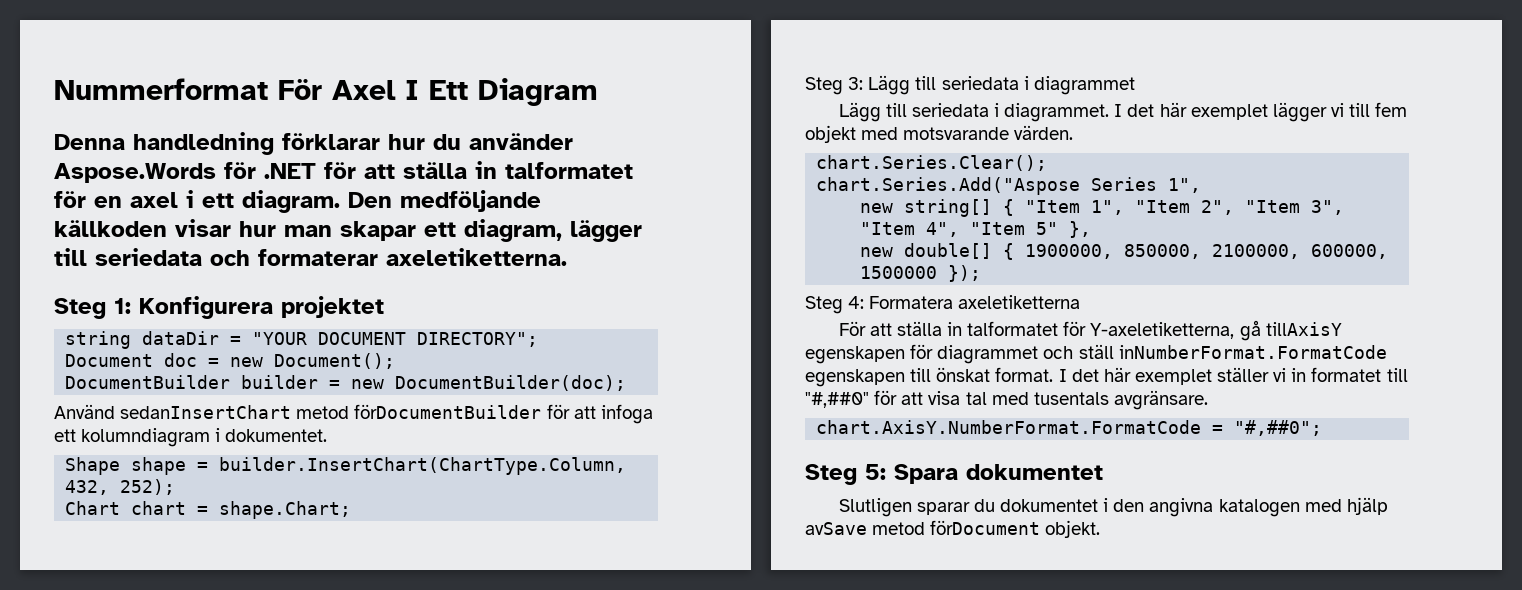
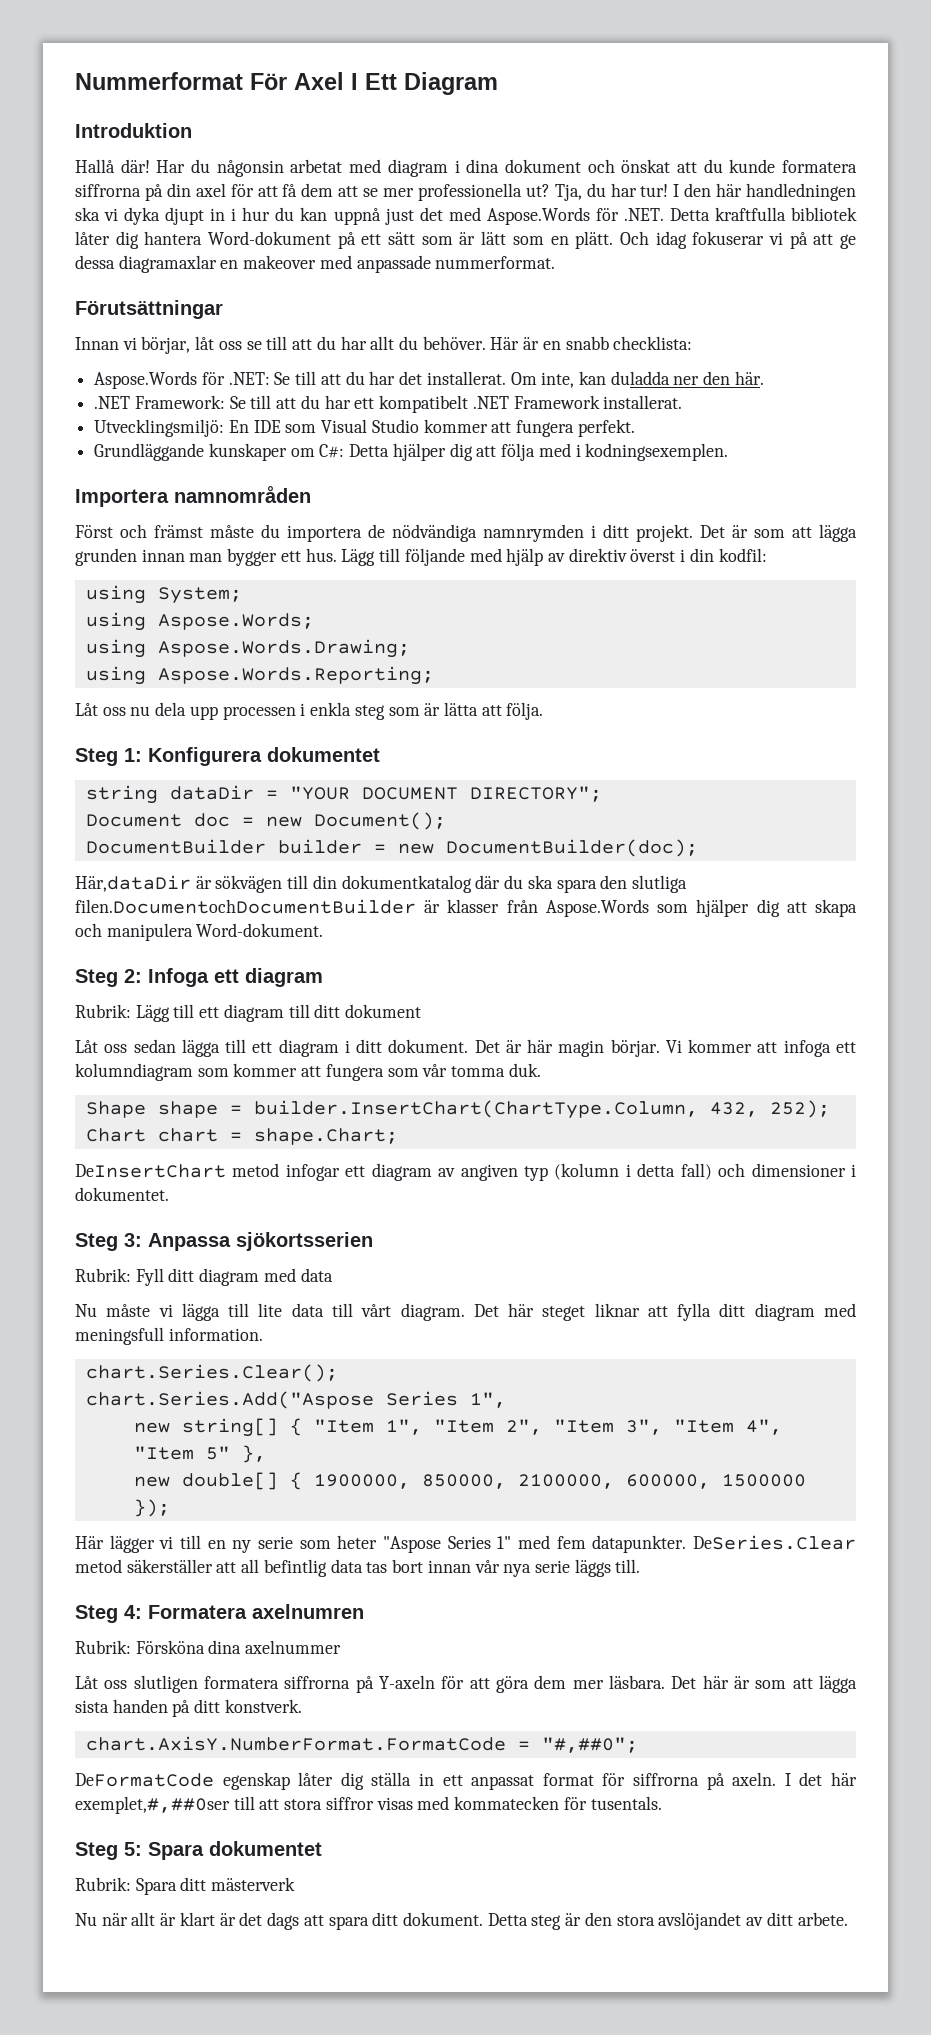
[54,132,573,155] [54,161,633,183] [54,190,541,213] [54,219,642,242] [54,248,567,266] Denna handledning förklarar hur du använder Aspose.Words för .NET för att ställa in talformatet för en axel i ett diagram. Den medföljande källkoden visar hur man skapar ett diagram, lägger till seriedata och formaterar axeletiketterna. -> [75,123,192,138] [75,159,857,177] [75,183,856,201] [75,207,857,225] [75,231,857,249] [75,255,556,273] [75,300,223,319] [75,336,693,354] [94,371,764,389] [94,395,683,413] [94,419,635,437] [94,443,729,461] [75,486,311,507] [75,524,857,542] [75,548,767,566] [85,585,242,604] [85,612,314,631] [85,639,410,658] [85,666,434,685] [75,702,544,720] Introduktion // Hallå där! Har du någonsin arbetat med diagram i dina dokument och önskat att du kunde formatera siffrorna på din axel för att få dem att se mer professionella ut? Tja, du har tur! I den här handledningen ska vi dyka djupt in i hur du kan uppnå just det med Aspose.Words för .NET. Detta kraftfulla bibliotek låter dig hantera Word-dokument på ett sätt som är lätt som en plätt. Och idag fokuserar vi på att ge dessa diagramaxlar en makeover med anpassade nummerformat. // Förutsättningar // Innan vi börjar, låt oss se till att du har allt du behöver. Här är en snabb checklista: // Aspose.Words för .NET: Se till att du har det installerat. Om inte, kan duladda ner den här. // .NET Framework: Se till att du har ett kompatibelt .NET Framework installerat. // Utvecklingsmiljö: En IDE som Visual Studio kommer att fungera perfekt. // Grundläggande kunskaper om C#: Detta hjälper dig att följa med i kodningsexemplen. // Importera namnområden // Först och främst måste du importera de nödvändiga namnrymden i ditt projekt. Det är som att lägga grunden innan man bygger ett hus. Lägg till följande med hjälp av direktiv överst i din kodfil: // using System; // using Aspose.Words; // using Aspose.Words.Drawing; // using Aspose.Words.Reporting; // Låt oss nu dela upp processen i enkla steg som är lätta att följa.
[281,296,384,318] projektet -> [267,747,380,762] dokumentet
[54,404,653,424] [54,428,328,447] Använd sedanInsertChart metod förDocumentBuilder för att infoga ett kolumndiagram i dokumentet. -> [75,875,687,893] [75,899,857,917] [75,923,324,941] [75,968,323,987] [75,1004,422,1022] [75,1039,856,1057] [75,1063,541,1081] Här,dataDir är sökvägen till din dokumentkatalog där du ska spara den slutliga filen.DocumentochDocumentBuilder är klasser från Aspose.Words som hjälper dig att skapa och manipulera Word-dokument. // Steg 2: Infoga ett diagram // Rubrik: Lägg till ett diagram till ditt dokument // Låt oss sedan lägga till ett diagram i ditt dokument. Det är här magin börjar. Vi kommer att infoga ett kolumndiagram som kommer att fungera som vår tomma duk.
[805,75,1135,95] [838,102,1408,122] [805,125,1074,143] Steg 3: Lägg till seriedata i diagrammet // Lägg till seriedata i diagrammet. I det här exemplet lägger vi till fem objekt med motsvarande värden. -> [75,1163,857,1181] [75,1187,169,1201] [75,1232,373,1251] [75,1268,333,1286] [75,1303,857,1321] [75,1327,263,1345] DeInsertChart metod infogar ett diagram av angiven typ (kolumn i detta fall) och dimensioner i dokumentet. // Steg 3: Anpassa sjökortsserien // Rubrik: Fyll ditt diagram med data // Nu måste vi lägga till lite data till vårt diagram. Det här steget liknar att fylla ditt diagram med meningsfull information.
[805,295,1081,314] [838,320,1342,341] [805,344,1387,364] [805,367,1408,387] [805,390,1208,410] [816,420,1323,436] [805,464,1103,485] [838,497,1388,517] [805,520,1101,538] Steg 4: Formatera axeletiketterna // För att ställa in talformatet för Y-axeletiketterna, gå tillAxisY egenskapen för diagrammet och ställ inNumberFormat.FormatCode egenskapen till önskat format. I det här exemplet ställer vi in formatet till "#,##0" för att visa tal med tusentals avgränsare. // chart.AxisY.NumberFormat.FormatCode = "#,##0"; // Steg 5: Spara dokumentet // Slutligen sparar du dokumentet i den angivna katalogen med hjälp avSave metod förDocument objekt. -> [75,1535,856,1553] [75,1559,641,1577] [75,1604,364,1623] [75,1640,342,1654] [75,1675,858,1693] [75,1699,302,1717] [85,1736,638,1753] [75,1772,858,1790] [75,1796,662,1814] [75,1841,322,1860] [75,1877,296,1895] [75,1912,848,1930] Här lägger vi till en ny serie som heter "Aspose Series 1" med fem datapunkter. DeSeries.Clear metod säkerställer att all befintlig data tas bort innan vår nya serie läggs till. // Steg 4: Formatera axelnumren // Rubrik: Försköna dina axelnummer // Låt oss slutligen formatera siffrorna på Y-axeln för att göra dem mer läsbara. Det här är som att lägga sista handen på ditt konstverk. // chart.AxisY.NumberFormat.FormatCode = "#,##0"; // DeFormatCode egenskap låter dig ställa in ett anpassat format för siffrorna på axeln. I det här exemplet,#,##0ser till att stora siffror visas med kommatecken för tusentals. // Steg 5: Spara dokumentet // Rubrik: Spara ditt mästerverk // Nu när allt är klart är det dags att spara ditt dokument. Detta steg är den stora avslöjandet av ditt arbete.

